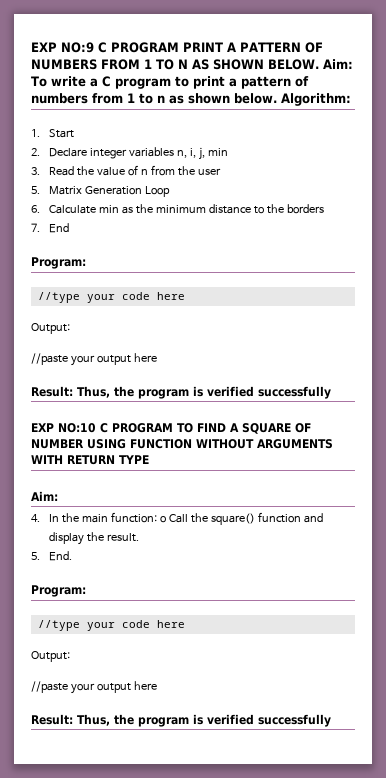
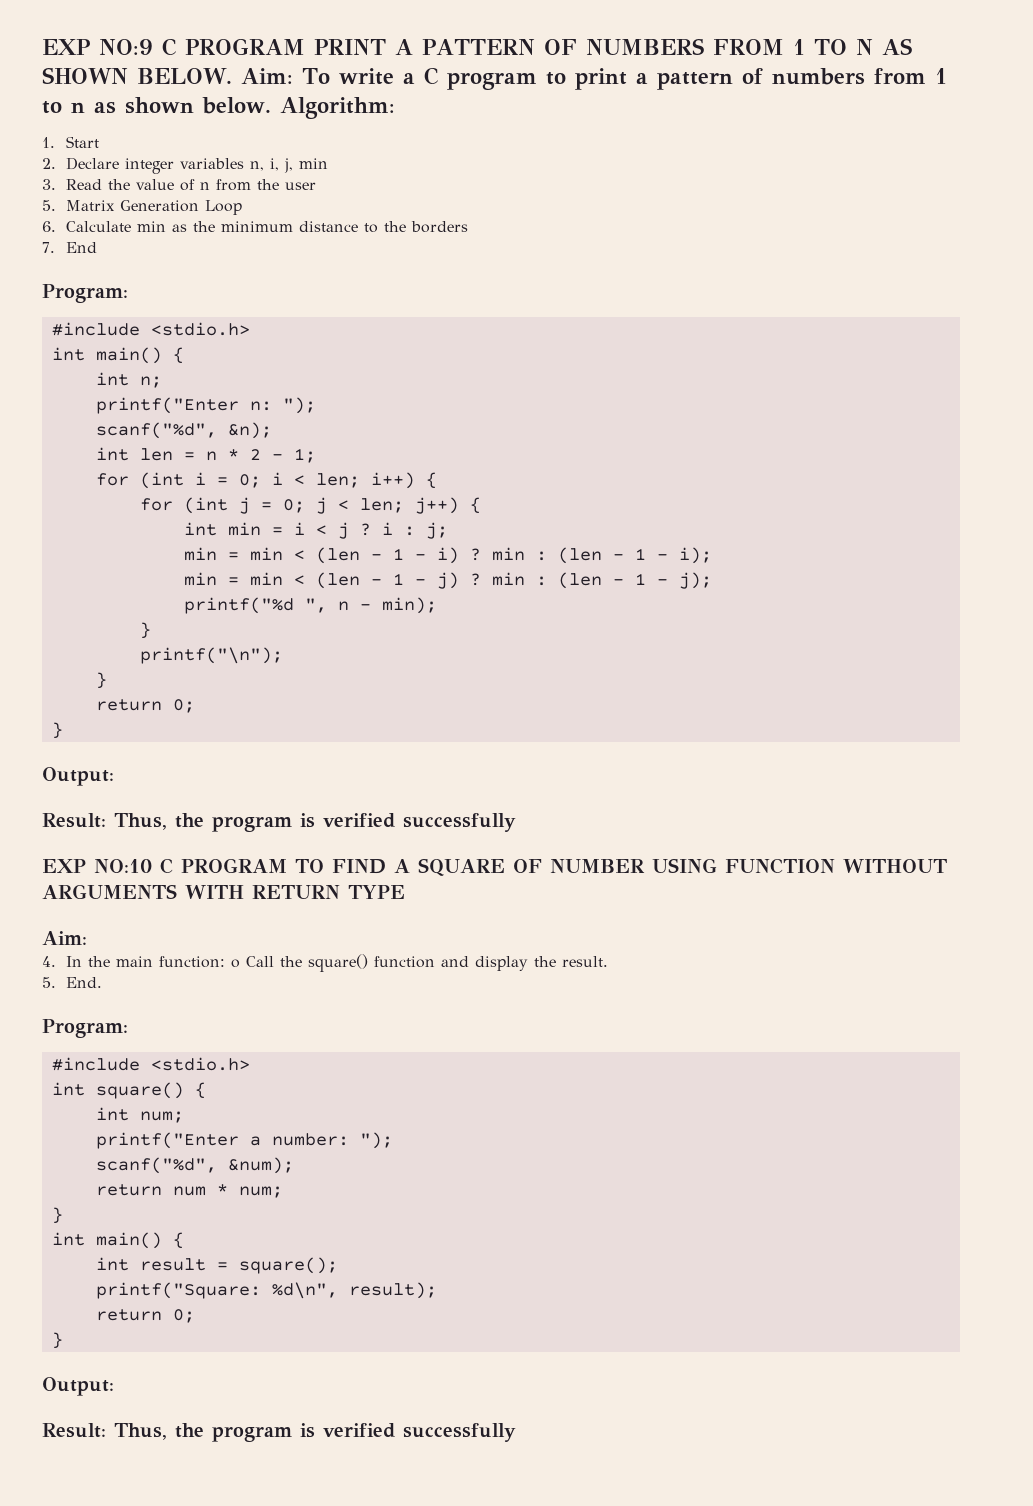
[37,292,185,303] [31,323,70,334] [31,353,157,366] //type your code here // Output: // //paste your output here -> [51,322,250,336] [51,347,184,364] [95,372,162,388] [95,397,316,414] [95,422,272,439] [95,447,316,463] [95,472,437,489] [139,497,481,514] [183,522,448,539] [183,547,712,564] [183,572,712,589] [183,597,437,614] [139,622,151,639] [139,647,283,664] [95,672,107,689] [95,699,195,713] [51,722,63,739] [42,767,114,786] #include <stdio.h> // int main() { // int n; // printf("Enter n: "); // scanf("%d", &n); // int len = n * 2 - 1; // for (int i = 0; i < len; i++) { // for (int j = 0; j < len; j++) { // int min = i < j ? i : j; // min = min < (len - 1 - i) ? min : (len - 1 - i); // min = min < (len - 1 - j) ? min : (len - 1 - j); // printf("%d ", n - min); // } // printf("\n"); // } // return 0; // } // Output:
[37,620,185,631] [31,651,70,662] [31,681,157,694] //type your code here // Output: // //paste your output here -> [51,1057,250,1071] [51,1082,206,1099] [95,1107,184,1123] [95,1132,393,1149] [95,1157,294,1174] [95,1184,283,1198] [51,1207,63,1224] [51,1232,184,1249] [95,1257,338,1274] [95,1282,437,1299] [95,1309,195,1323] [51,1332,63,1349] [42,1377,114,1396] #include <stdio.h> // int square() { // int num; // printf("Enter a number: "); // scanf("%d", &num); // return num * num; // } // int main() { // int result = square(); // printf("Square: %d\n", result); // return 0; // } // Output:

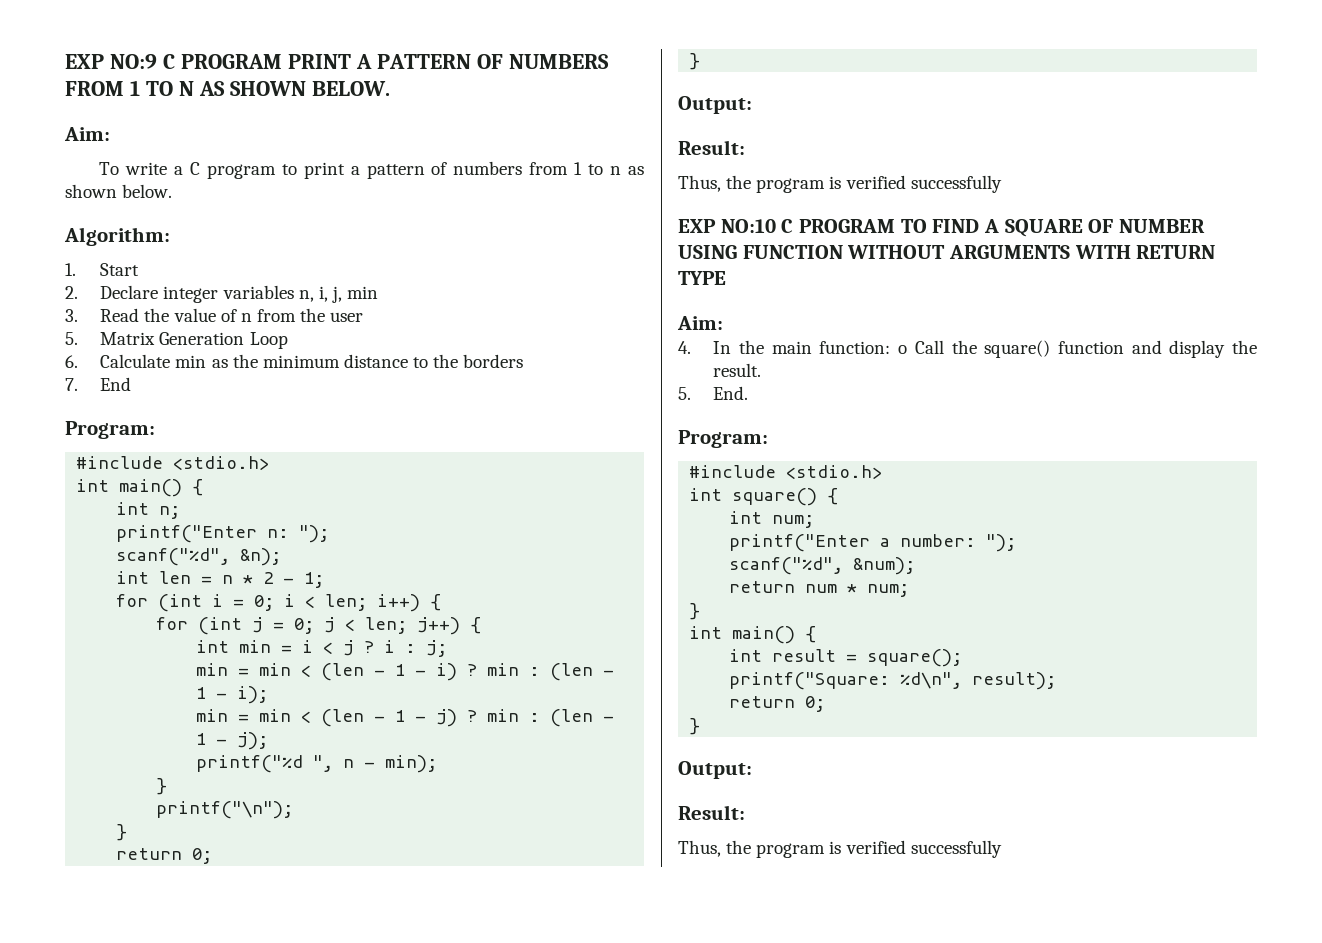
[240,68,293,84] Aim: -> [64,127,110,141] // Aim: //
(271, 105) none -> (173, 191) //
(106, 820) none -> (745, 147) //
(106, 1430) none -> (745, 812) //

